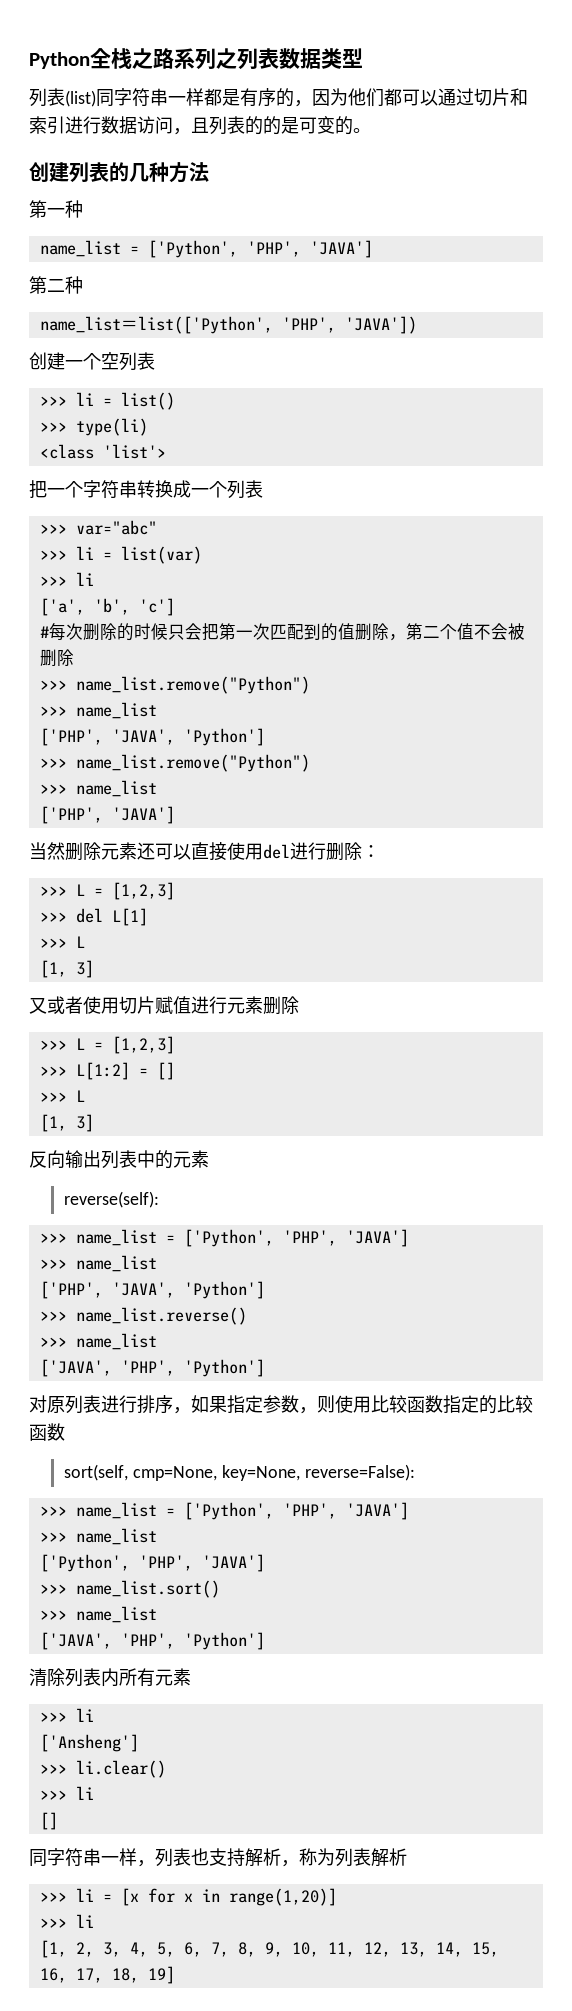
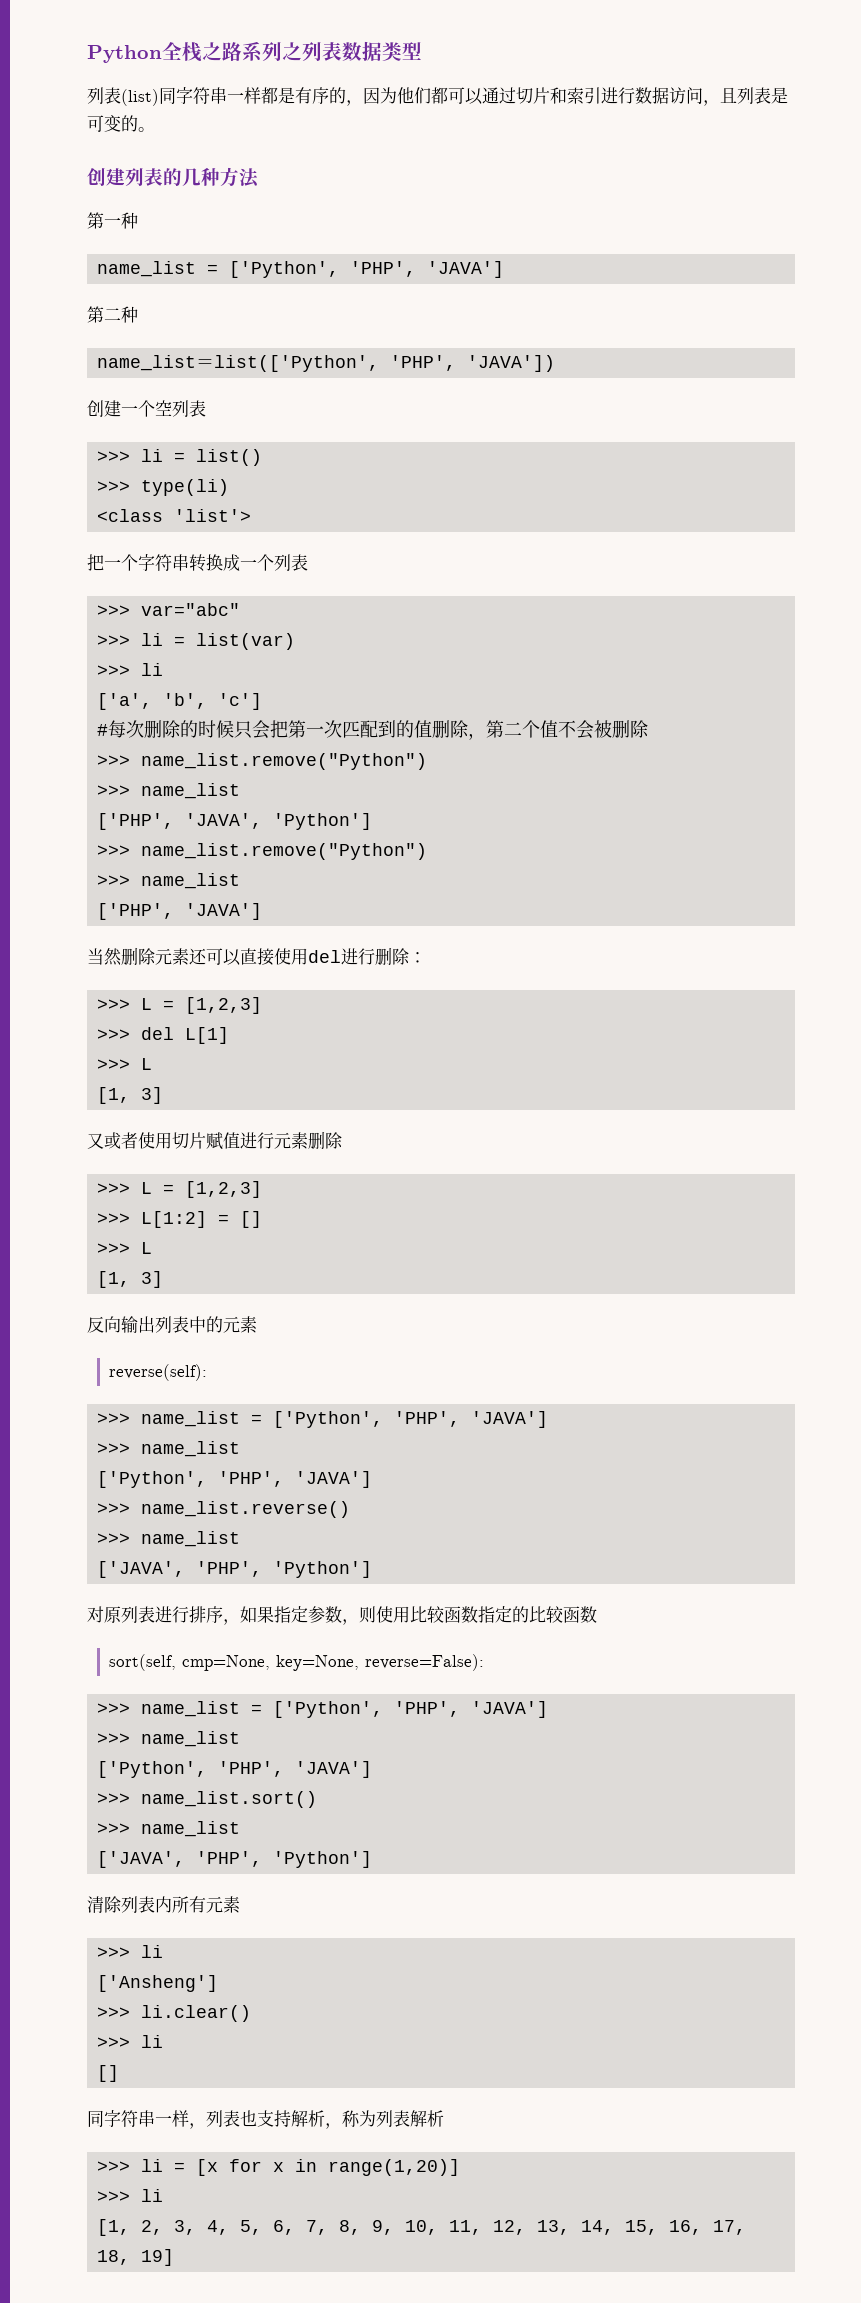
[245,116,281,135] 的的 -> (771, 95) none
[39,1281,265,1299] ['PHP', 'JAVA', 'Python'] -> [97,1471,373,1488] ['Python', 'PHP', 'JAVA']

